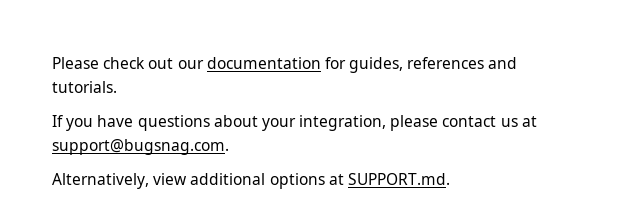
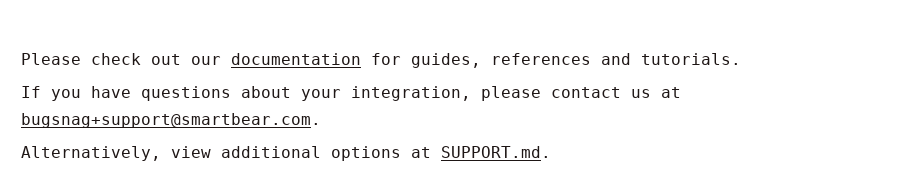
[52,139,229,155] support@bugsnag.com. -> [21,113,321,128] bugsnag+support@smartbear.com.

